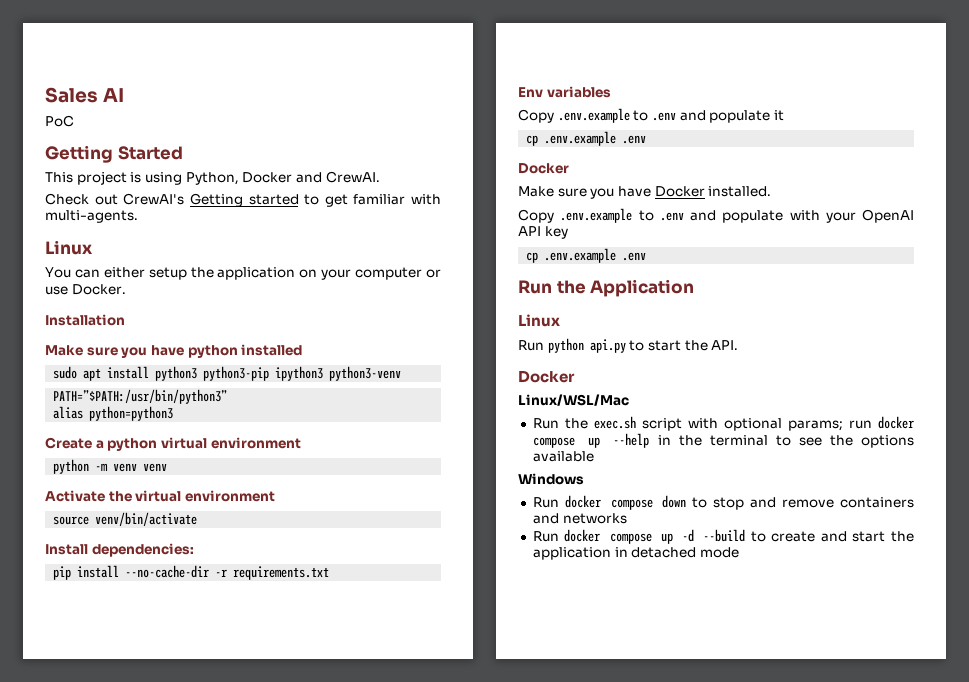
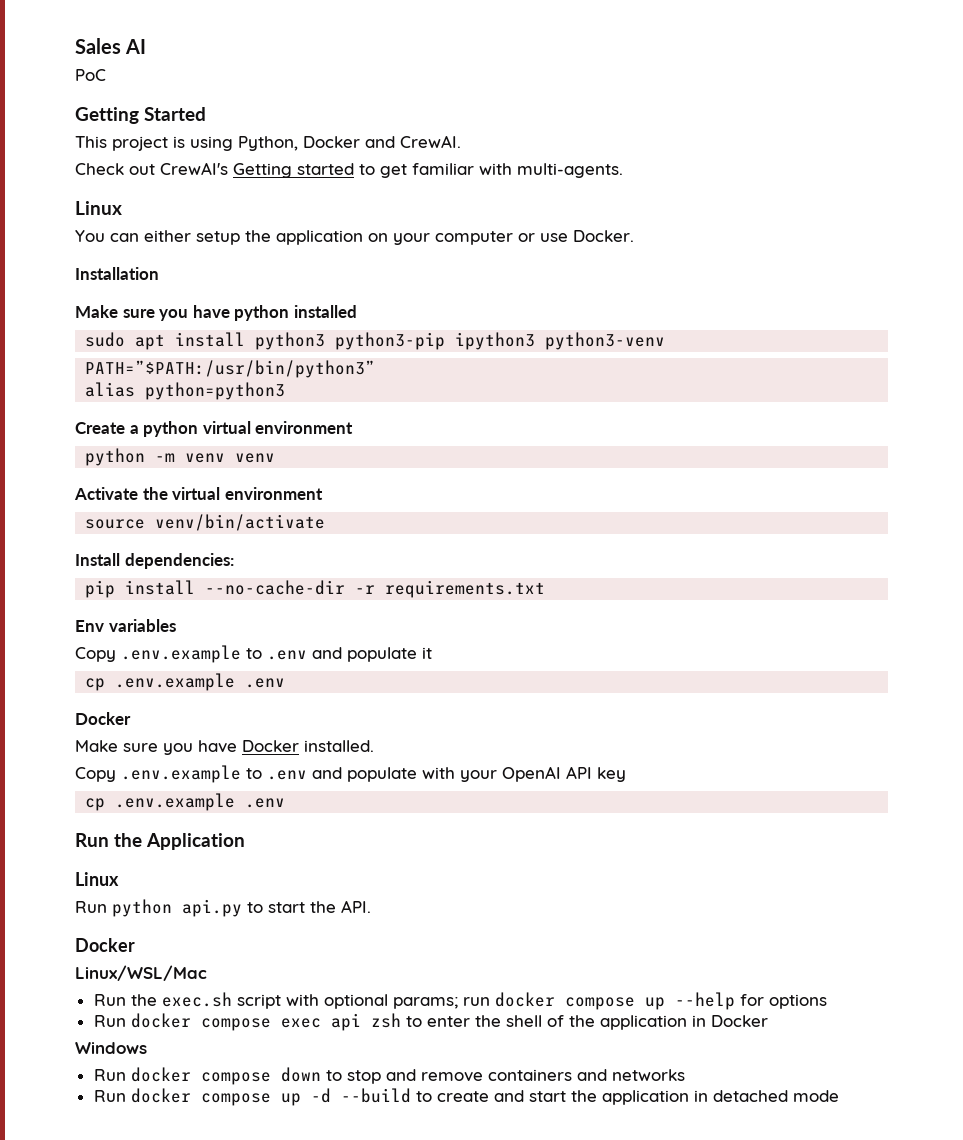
[657,435,914,448] [532,451,594,462] in the terminal to see the options available -> [739,994,827,1009] [93,1013,768,1031] for options // Run docker compose exec api zsh to enter the shell of the application in Docker

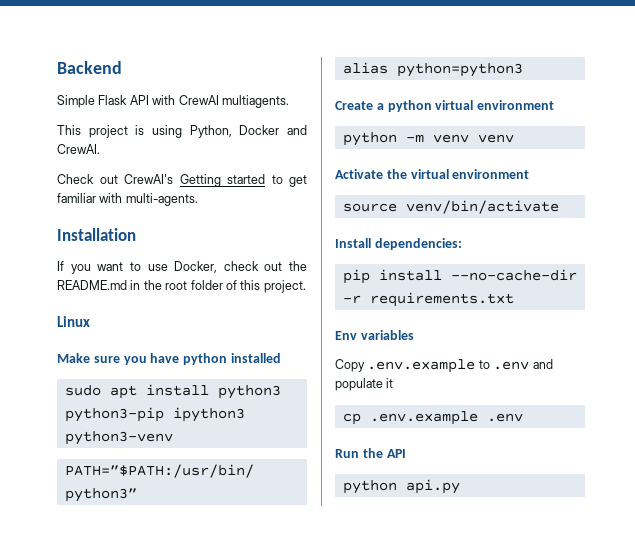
[75,38,147,54] [75,69,106,81] [75,107,206,124] Sales AI // PoC // Getting Started -> [57,61,122,74] [57,95,289,108] Backend // Simple Flask API with CrewAI multiagents.
[75,201,122,215] [75,230,634,245] [75,267,159,280] Linux // You can either setup the application on your computer or use Docker. // Installation -> [57,228,136,241] [57,261,307,274] [57,280,306,293] [57,316,90,327] Installation // If you want to use Docker, check out the README.md in the root folder of this project. // Linux
[75,712,131,725] [75,740,374,755] [75,765,626,783] [85,793,286,811] [75,833,245,850] [75,872,119,886] [75,899,371,917] [75,938,135,952] [75,965,207,981] [93,992,827,1010] [93,1013,768,1031] [75,1042,147,1054] [93,1067,685,1085] [93,1088,839,1106] Docker // Make sure you have Docker installed. // Copy .env.example to .env and populate with your OpenAI API key // cp .env.example .env // Run the Application // Linux // Run python api.py to start the API. // Docker // Linux/WSL/Mac // Run the exec.sh script with optional params; run docker compose up --help for options // Run docker compose exec api zsh to enter the shell of the application in Docker // Windows // Run docker compose down to stop and remove containers and networks // Run docker compose up -d --build to create and start the application in detached mode -> [335,448,406,458] [342,479,460,494] Run the API // python api.py

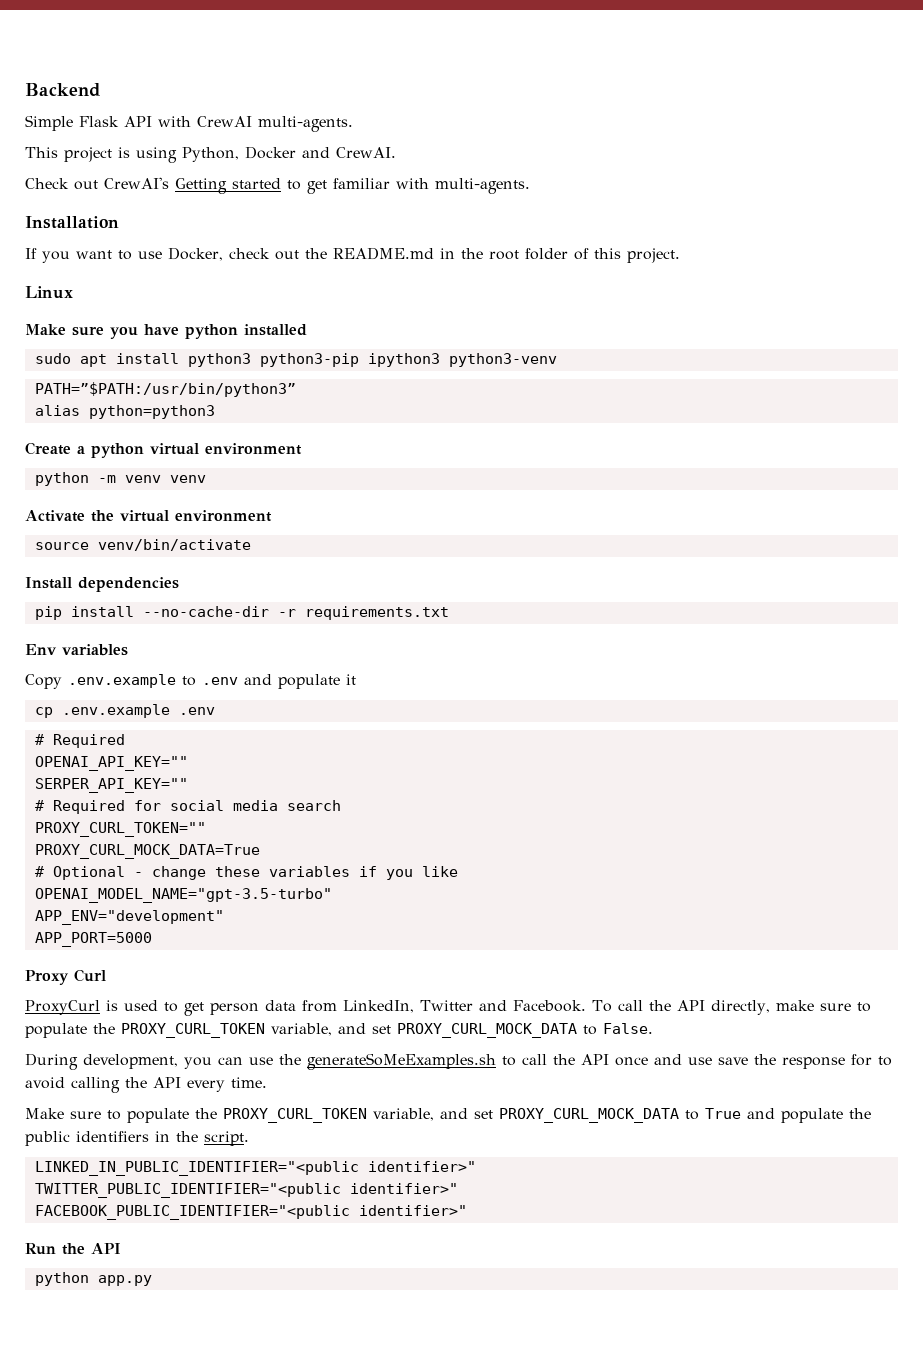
[221,95,289,108] multiagents. -> [258,116,353,132] multi-agents.
[374,238,462,250] dependencies: -> [78,577,179,592] dependencies
(523, 417) none -> [34,734,125,748] [34,756,188,771] [34,778,188,793] [34,800,341,814] [34,822,206,837] [34,844,260,859] [34,866,458,880] [34,888,332,903] [34,910,224,925] [34,932,152,947] [25,969,106,985] [25,1000,871,1016] [25,1023,653,1038] [25,1053,892,1070] [25,1077,267,1093] [25,1108,871,1123] [25,1131,249,1146] [34,1161,476,1176] [34,1183,458,1198] [34,1205,467,1220] // # Required // OPENAI_API_KEY="" // SERPER_API_KEY="" // # Required for social media search // PROXY_CURL_TOKEN="" // PROXY_CURL_MOCK_DATA=True // # Optional - change these variables if you like // OPENAI_MODEL_NAME="gpt-3.5-turbo" // APP_ENV="development" // APP_PORT=5000 // Proxy Curl // ProxyCurl is used to get person data from LinkedIn, Twitter and Facebook. To call the API directly, make sure to populate the PROXY_CURL_TOKEN variable, and set PROXY_CURL_MOCK_DATA to False. // During development, you can use the generateSoMeExamples.sh to call the API once and use save the response for to avoid calling the API every time. // Make sure to populate the PROXY_CURL_TOKEN variable, and set PROXY_CURL_MOCK_DATA to True and populate the public identifiers in the script. // LINKED_IN_PUBLIC_IDENTIFIER="<public identifier>" // TWITTER_PUBLIC_IDENTIFIER="<public identifier>" // FACEBOOK_PUBLIC_IDENTIFIER="<public identifier>"
[405,479,460,494] api.py -> [97,1275,152,1286] app.py

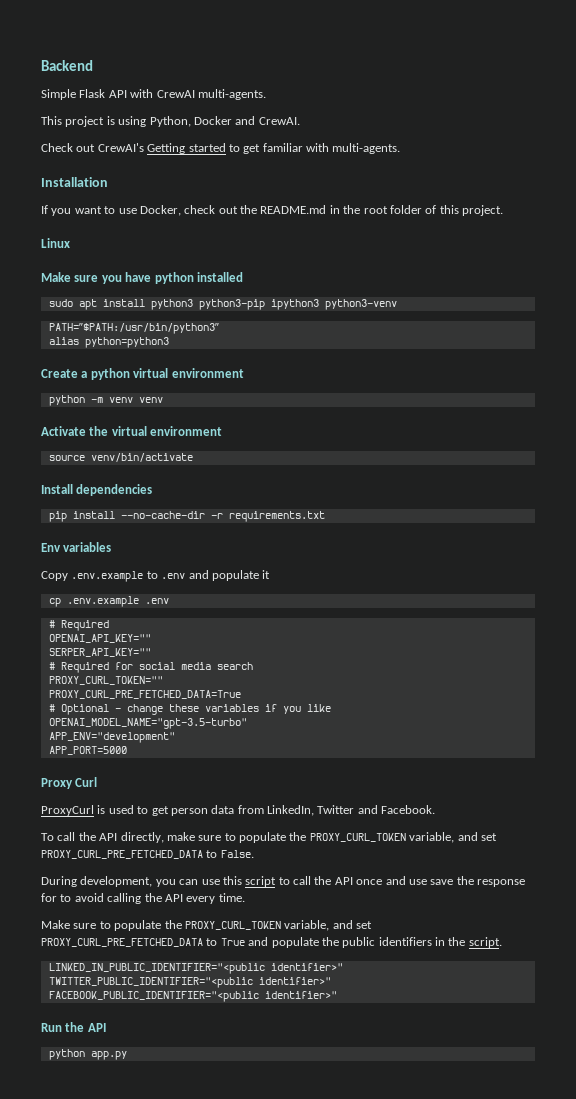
[34,844,260,859] PROXY_CURL_MOCK_DATA=True -> [48,690,241,699] PROXY_CURL_PRE_FETCHED_DATA=True
(586, 1006) none -> (436, 809) //
[397,1023,577,1038] PROXY_CURL_MOCK_DATA -> [41,850,203,859] PROXY_CURL_PRE_FETCHED_DATA
[279,1053,496,1070] the generateSoMeExamples.sh -> [222,876,277,887] this script
[499,1108,679,1123] PROXY_CURL_MOCK_DATA -> [41,938,203,947] PROXY_CURL_PRE_FETCHED_DATA

